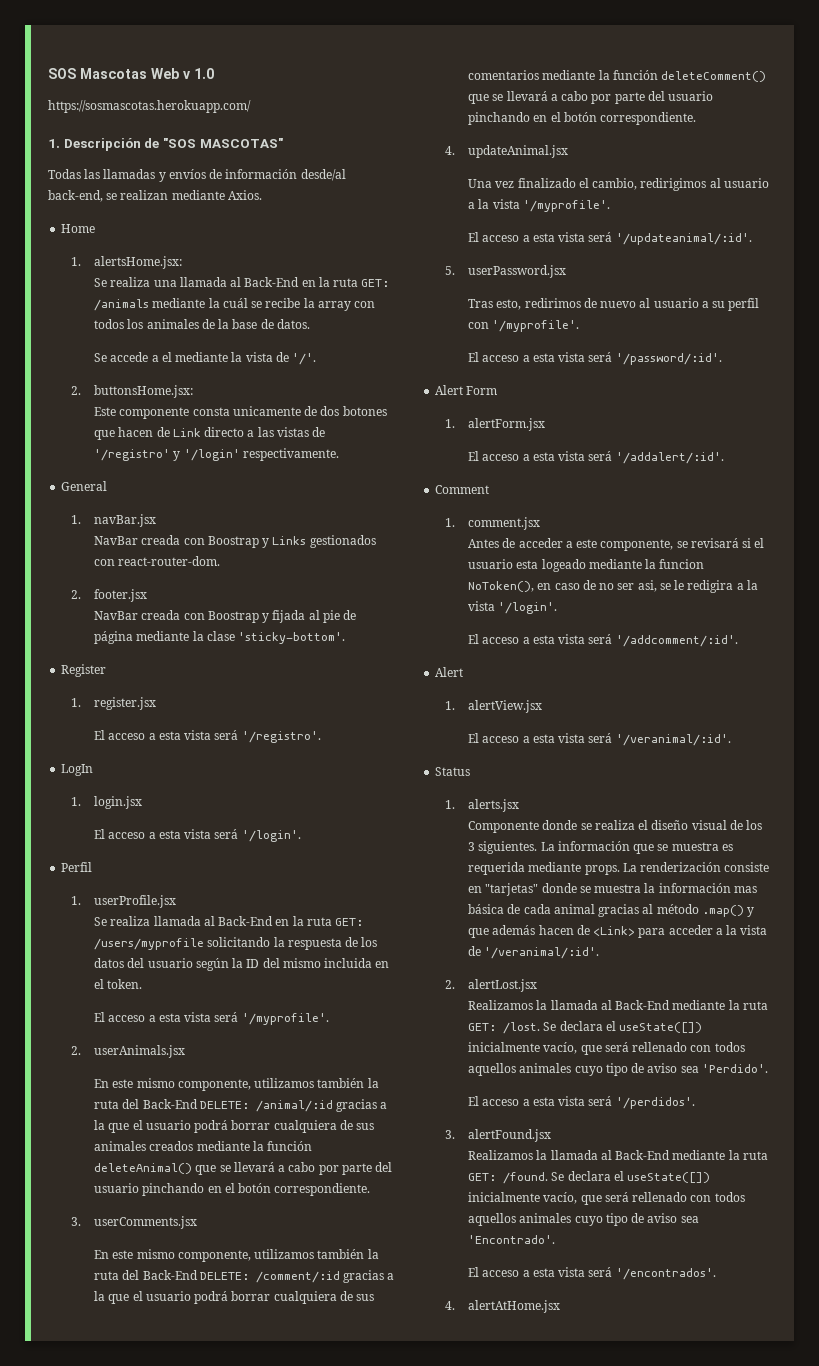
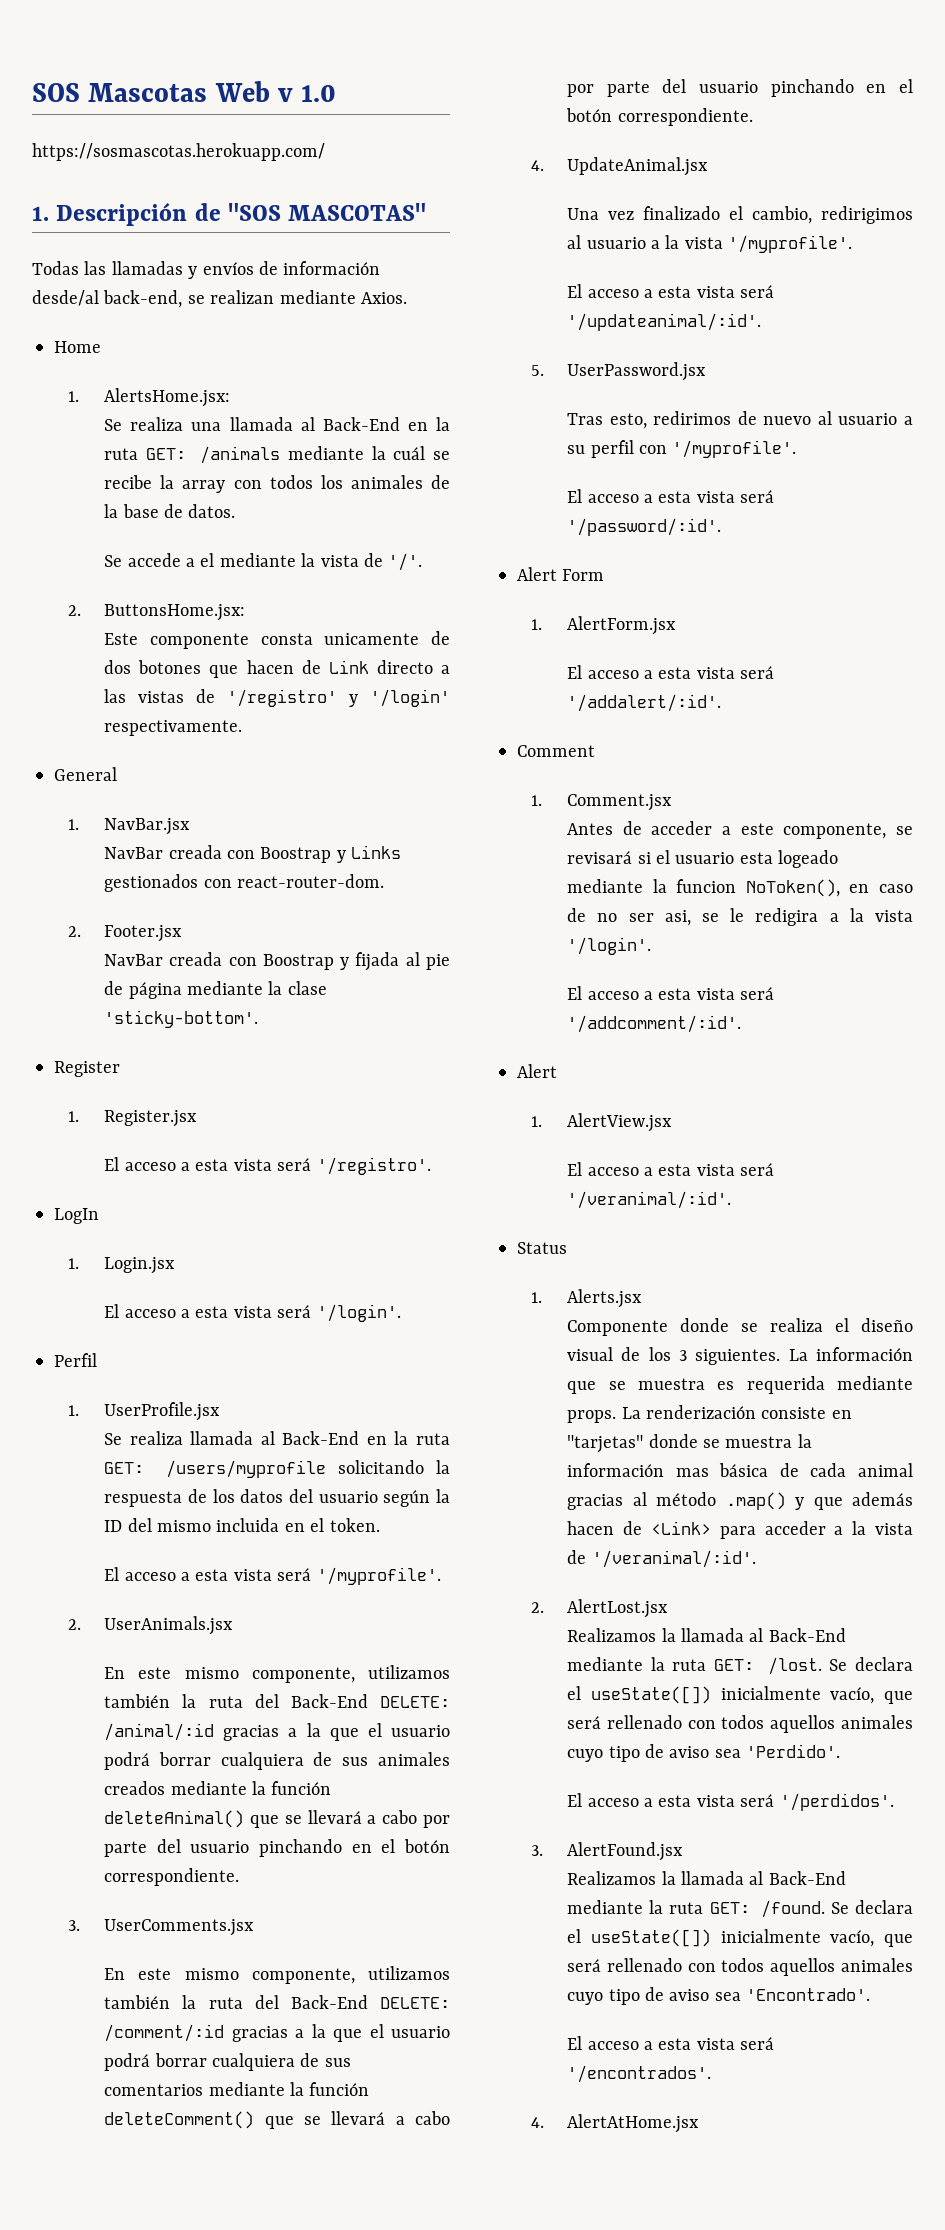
[94,256,183,269] alertsHome.jsx: -> [104,388,231,407] AlertsHome.jsx:
[94,385,194,398] buttonsHome.jsx: -> [104,604,246,621] ButtonsHome.jsx:
[94,514,157,527] navBar.jsx -> [104,818,191,835] NavBar.jsx
[94,589,148,602] footer.jsx -> [104,925,183,942] Footer.jsx
[94,697,157,710] register.jsx -> [104,1110,198,1127] Register.jsx
[94,796,143,809] login.jsx -> [104,1257,176,1274] Login.jsx
[94,895,177,908] userProfile.jsx -> [104,1402,221,1421] UserProfile.jsx
[94,1045,186,1058] userAnimals.jsx -> [104,1616,234,1635] UserAnimals.jsx
[94,1216,198,1229] userComments.jsx -> [104,1919,255,1936] UserComments.jsx
[468,145,569,158] updateAnimal.jsx -> [567,157,709,176] UpdateAnimal.jsx
[468,265,567,278] userPassword.jsx -> [567,362,707,381] UserPassword.jsx
[468,418,546,431] alertForm.jsx -> [567,616,677,635] AlertForm.jsx
[468,517,541,530] comment.jsx -> [567,794,673,811] Comment.jsx
[468,700,543,713] alertView.jsx -> [567,1113,673,1132] AlertView.jsx
[468,799,520,812] alerts.jsx -> [567,1289,643,1308] Alerts.jsx
[468,979,538,992] alertLost.jsx -> [567,1599,669,1618] AlertLost.jsx
[468,1129,552,1142] alertFound.jsx -> [567,1842,684,1861] AlertFound.jsx
[468,1300,561,1313] alertAtHome.jsx -> [567,2114,700,2133] AlertAtHome.jsx

